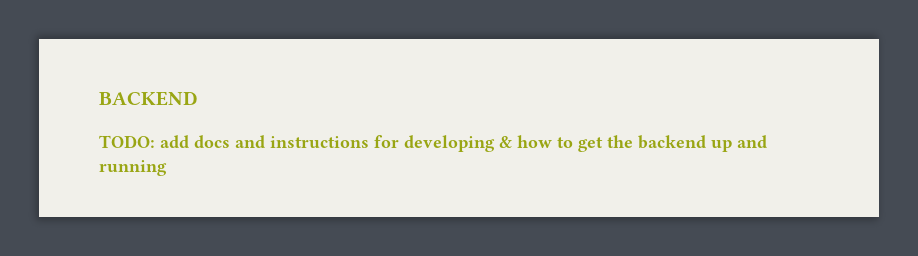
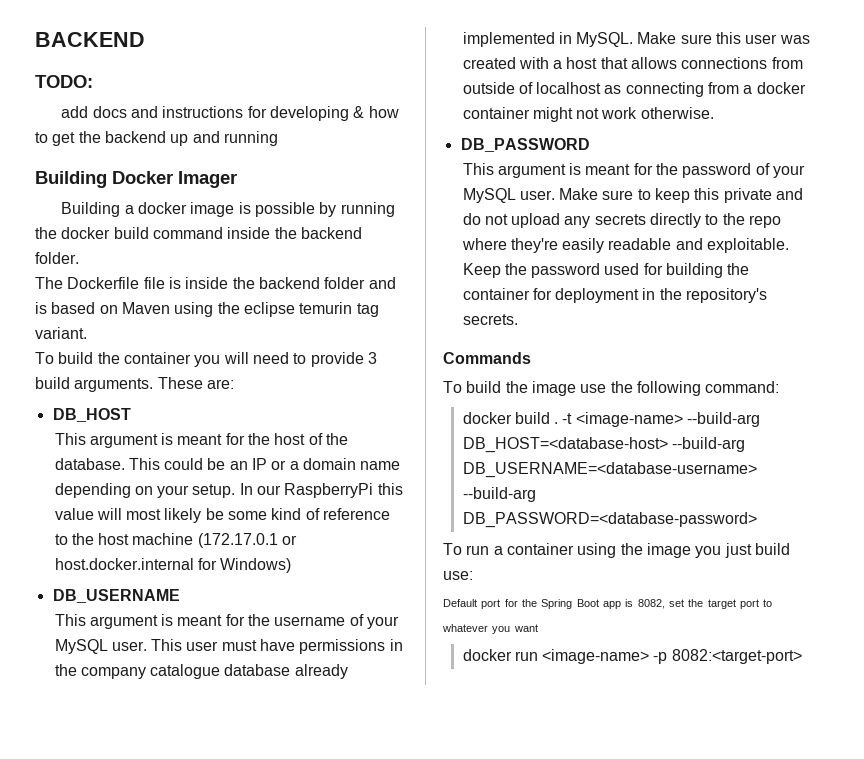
(155, 141) none -> (93, 81) //
(167, 168) none -> [35,171,237,188] [61,202,395,217] [35,227,362,239] [35,252,79,264] [35,277,396,289] [35,302,379,317] [35,327,87,339] [35,352,377,367] [35,377,234,392] [52,408,131,422] [54,433,349,448] [54,458,401,470] [54,483,403,498] [54,508,391,523] [54,533,298,548] [54,558,292,573] [52,589,180,603] [54,614,400,629] [54,639,403,654] [54,664,348,679] [462,32,810,47] [462,57,803,69] [462,82,806,97] [462,107,714,122] [460,138,590,152] [462,163,806,178] [462,188,804,203] [462,213,782,228] [461,238,790,253] [462,263,750,278] [462,288,768,303] [462,314,518,325] [443,352,531,364] [443,381,780,396] [462,412,761,427] [462,437,745,453] [462,462,757,478] [462,487,536,502] [462,512,757,528] [443,543,790,558] [443,571,473,580] [443,599,773,609] [442,624,538,634] [462,649,802,664] // Building Docker Imager // Building a docker image is possible by running the docker build command inside the backend folder. // The Dockerfile file is inside the backend folder and is based on Maven using the eclipse temurin tag variant. // To build the container you will need to provide 3 build arguments. These are: // DB_HOST // This argument is meant for the host of the database. This could be an IP or a domain name depending on your setup. In our RaspberryPi this value will most likely be some kind of reference to the host machine (172.17.0.1 or host.docker.internal for Windows) // DB_USERNAME // This argument is meant for the username of your MySQL user. This user must have permissions in the company catalogue database already implemented in MySQL. Make sure this user was created with a host that allows connections from outside of localhost as connecting from a docker container might not work otherwise. // DB_PASSWORD // This argument is meant for the password of your MySQL user. Make sure to keep this private and do not upload any secrets directly to the repo where they're easily readable and exploitable. Keep the password used for building the container for deployment in the repository's secrets. // Commands // To build the image use the following command: // docker build . -t <image-name> --build-arg DB_HOST=<database-host> --build-arg DB_USERNAME=<database-username> --build-arg DB_PASSWORD=<database-password> // To run a container using the image you just build use: // Default port for the Spring Boot app is 8082, set the target port to whatever you want // docker run <image-name> -p 8082:<target-port>

